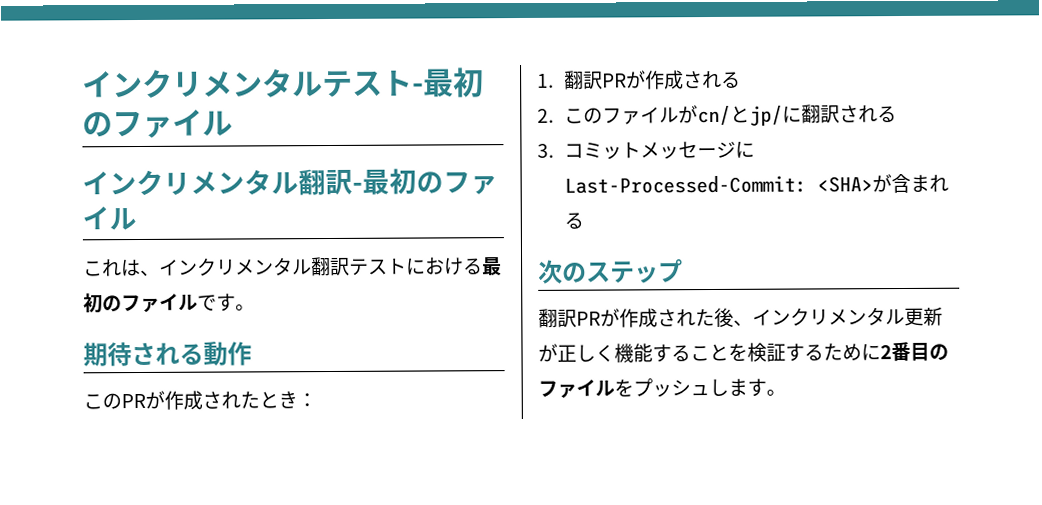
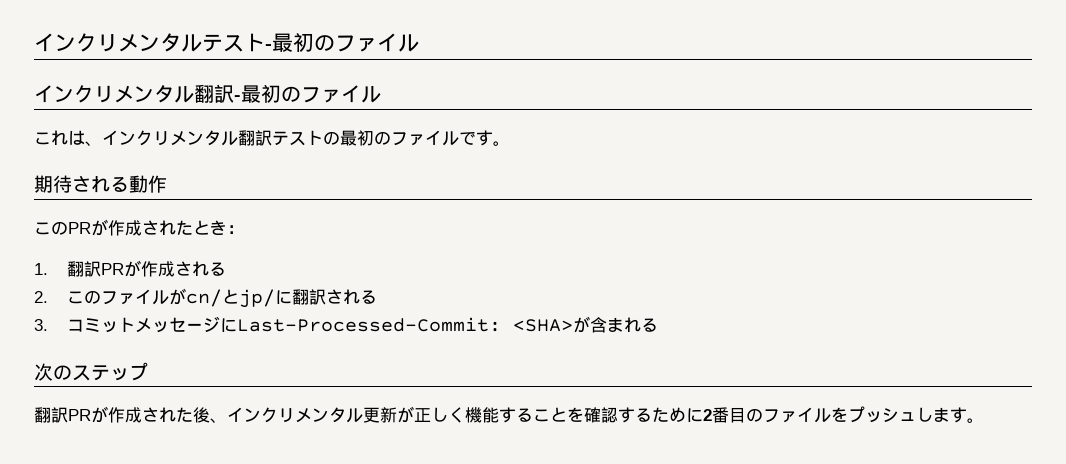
[406,257,483,276] における -> [323,131,340,145] の
[747,342,786,362] 検証 -> [584,407,618,423] 確認

